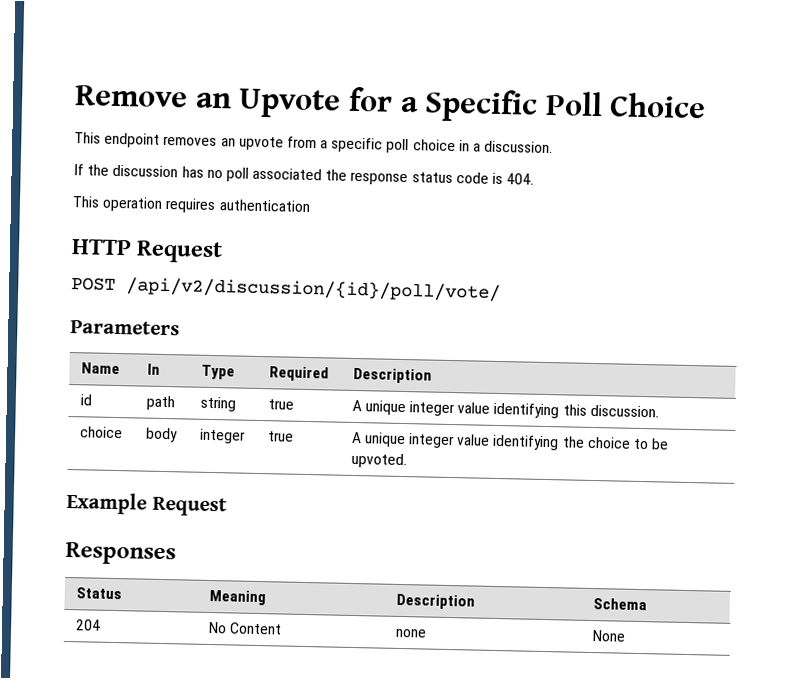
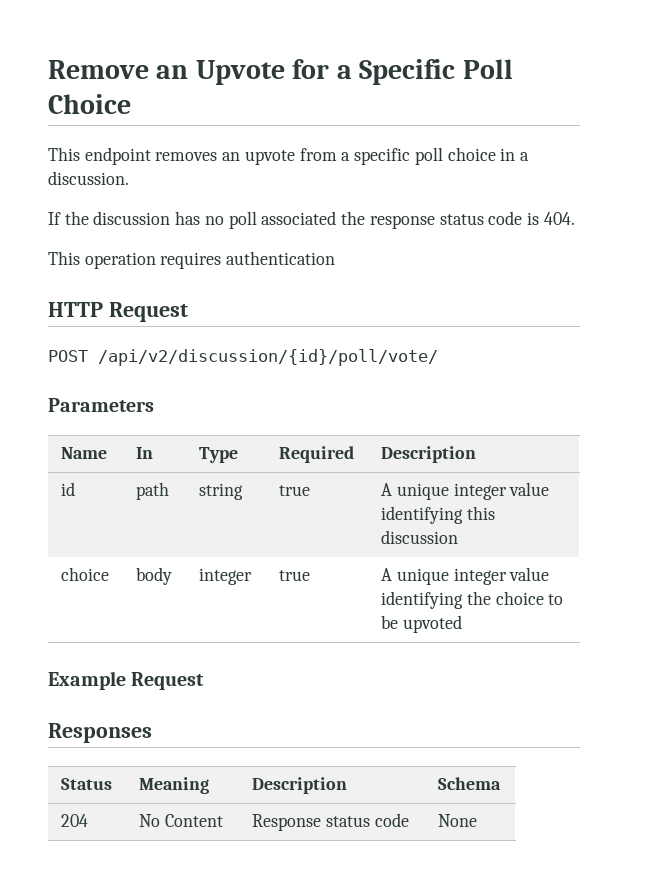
[589,404,659,418] discussion. -> [381,530,459,544] discussion
[350,452,407,469] upvoted. -> [402,615,462,633] upvoted
[394,628,427,638] | none -> [252,813,409,831] | Response status code

